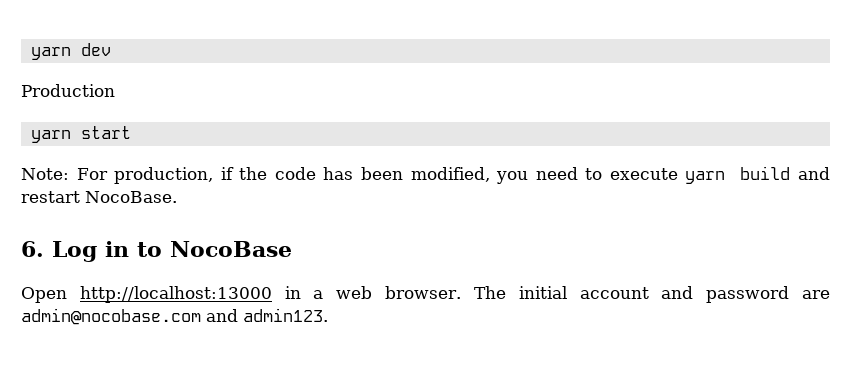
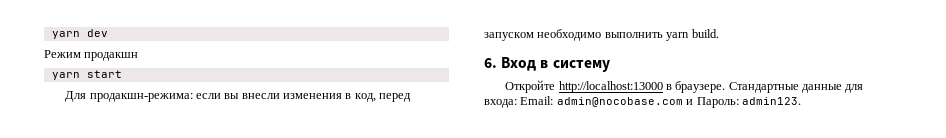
[21,84,115,97] Production -> [44,50,139,61] Режим продакшн
[21,166,830,184] [21,191,177,203] [21,241,292,262] [21,286,830,303] [21,308,238,325] Note: For production, if the code has been modified, you need to execute yarn build and restart NocoBase. // 6. Log in to NocoBase // Open http://localhost:13000 in a web browser. The initial account and password are admin@nocobase.com and -> [65,91,412,102] [484,29,719,41] [484,57,610,72] [505,80,864,93] [484,96,739,108] Для продакшн-режима: если вы внесли изменения в код, перед запуском необходимо выполнить yarn build. // 6. Вход в систему // Откройте http://localhost:13000 в браузере. Стандартные данные для входа: Email: admin@nocobase.com и Пароль:

